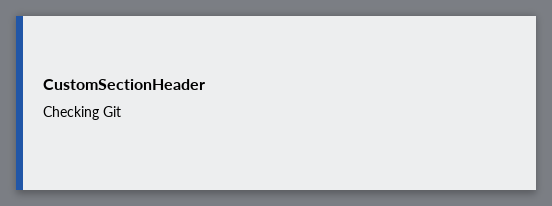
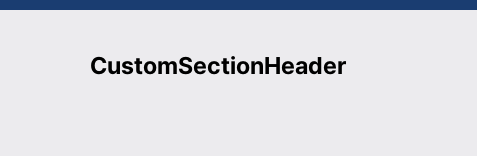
[43,106,121,120] // Checking Git -> (347, 65) none

